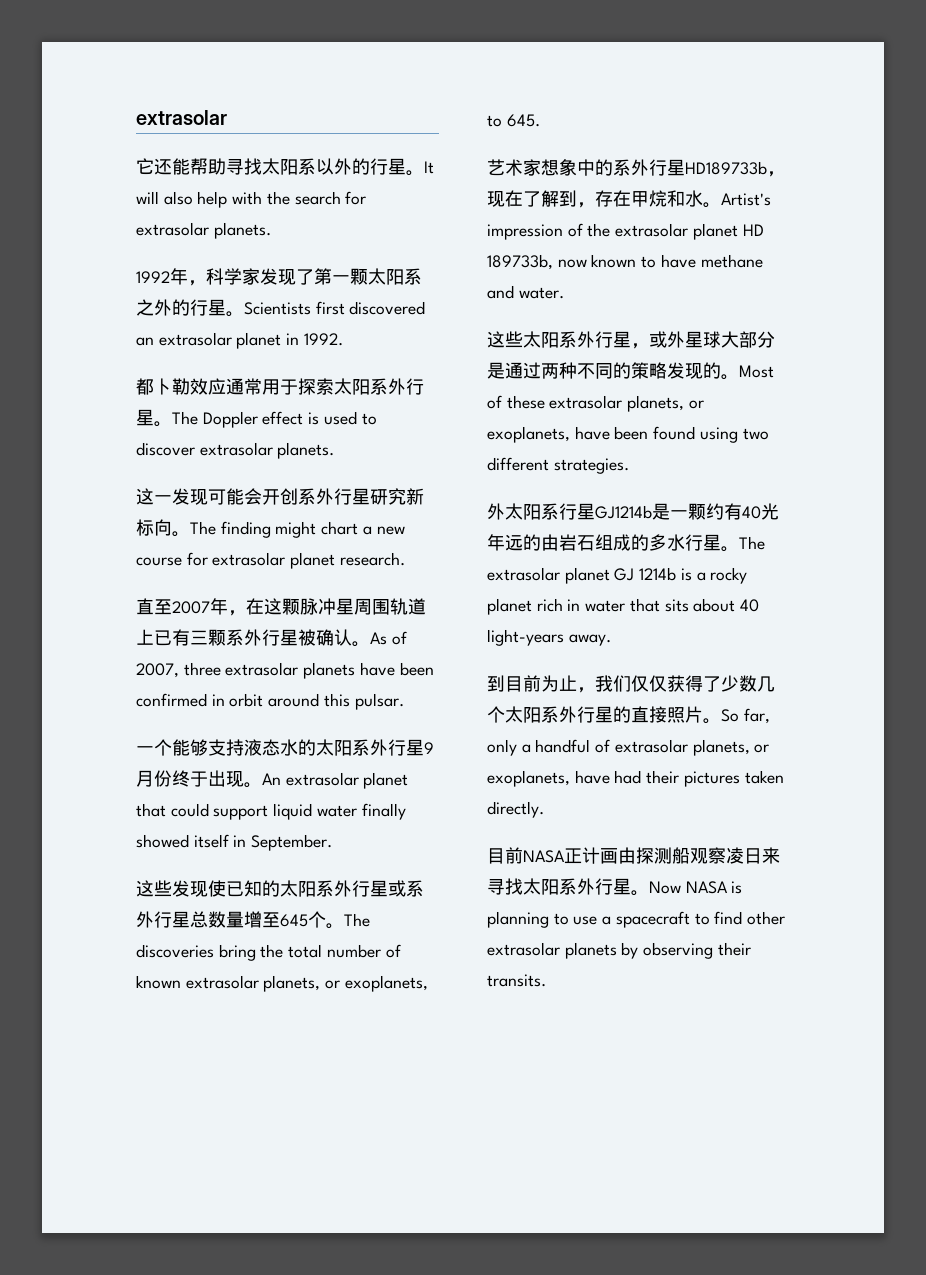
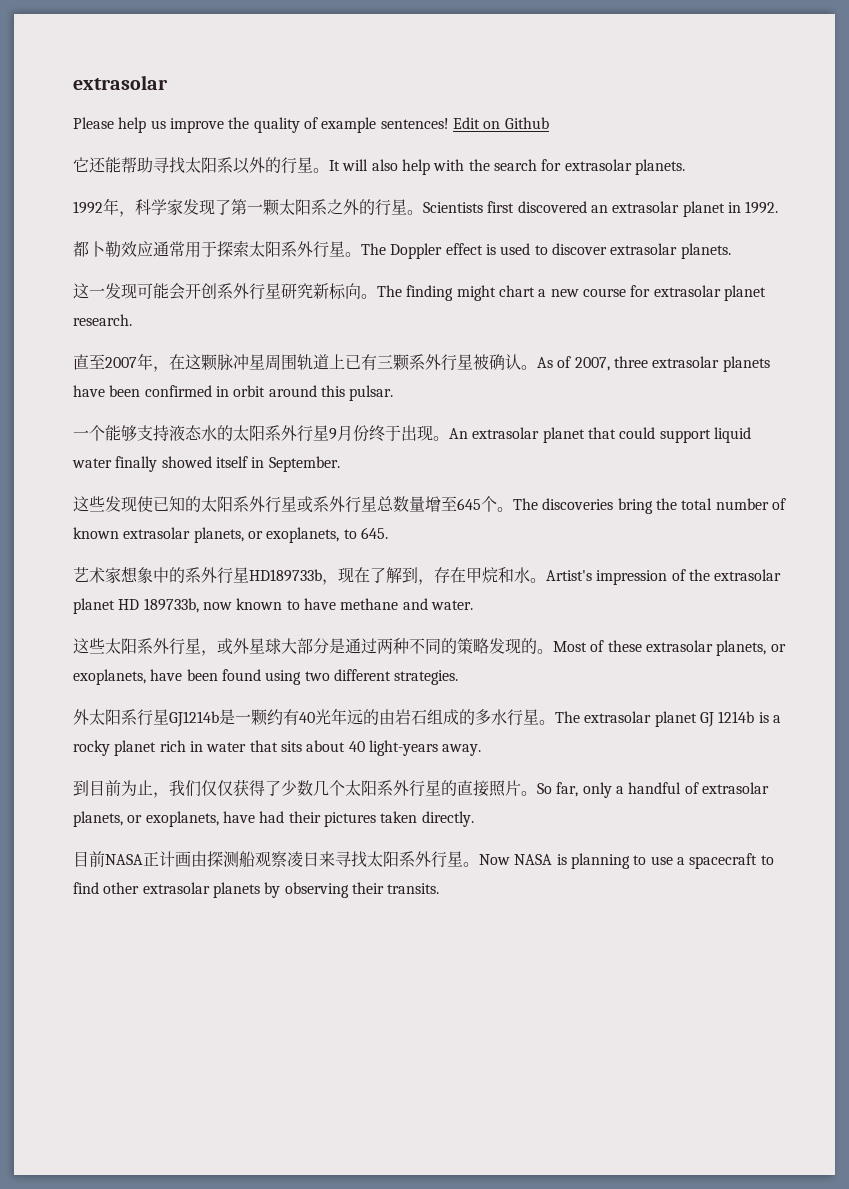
[136,110,227,125] extrasolar -> [73,75,168,90] [73,117,549,133] extrasolar // Please help us improve the quality of example sentences! Edit on Github

